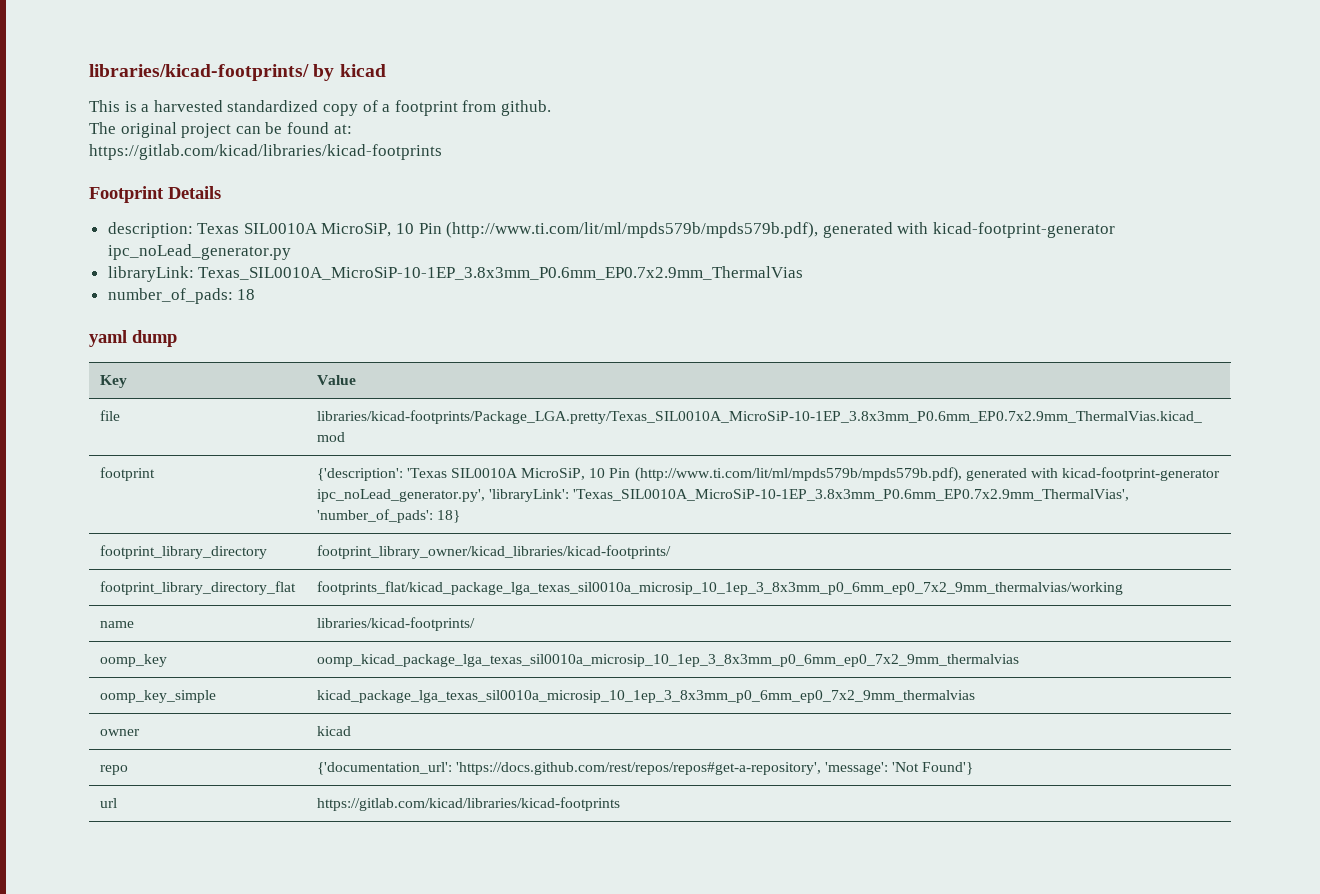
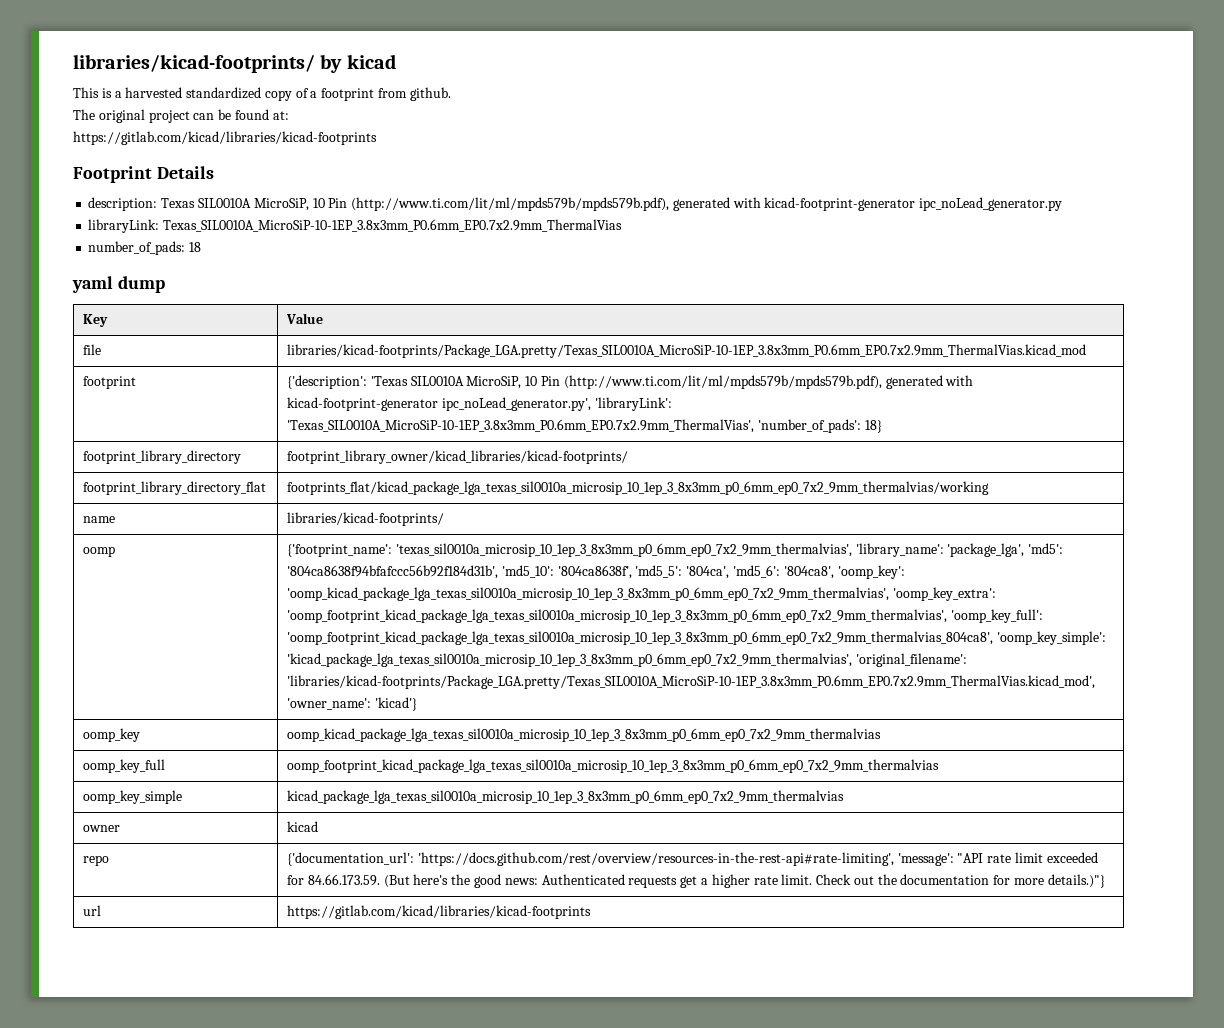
(475, 624) none -> [83,546,116,557] [287,543,1064,557] [287,565,905,579] [287,587,996,601] [287,609,1043,623] [287,631,1106,645] [287,653,967,667] [287,675,1096,689] [287,697,417,711] // oomp | {'footprint_name': 'texas_sil0010a_microsip_10_1ep_3_8x3mm_p0_6mm_ep0_7x2_9mm_thermalvias', 'library_name': 'package_lga', 'md5': '804ca8638f94bfafccc56b92f184d31b', 'md5_10': '804ca8638f', 'md5_5': '804ca', 'md5_6': '804ca8', 'oomp_key': 'oomp_kicad_package_lga_texas_sil0010a_microsip_10_1ep_3_8x3mm_p0_6mm_ep0_7x2_9mm_thermalvias', 'oomp_key_extra': 'oomp_footprint_kicad_package_lga_texas_sil0010a_microsip_10_1ep_3_8x3mm_p0_6mm_ep0_7x2_9mm_thermalvias', 'oomp_key_full': 'oomp_footprint_kicad_package_lga_texas_sil0010a_microsip_10_1ep_3_8x3mm_p0_6mm_ep0_7x2_9mm_thermalvias_804ca8', 'oomp_key_simple': 'kicad_package_lga_texas_sil0010a_microsip_10_1ep_3_8x3mm_p0_6mm_ep0_7x2_9mm_thermalvias', 'original_filename': 'libraries/kicad-footprints/Package_LGA.pretty/Texas_SIL0010A_MicroSiP-10-1EP_3.8x3mm_P0.6mm_EP0.7x2.9mm_ThermalVias.kicad_mod', 'owner_name': 'kicad'}
(1019, 660) none -> [83,759,166,773] [287,759,940,773] // oomp_key_full | oomp_footprint_kicad_package_lga_texas_sil0010a_microsip_10_1ep_3_8x3mm_p0_6mm_ep0_7x2_9mm_thermalvias
[455,762,974,775] 'https://docs.github.com/rest/repos/repos#get-a-repository', 'message': 'Not Found'} -> [417,852,1098,866] [287,874,1105,888] 'https://docs.github.com/rest/overview/resources-in-the-rest-api#rate-limiting', 'message': "API rate limit exceeded for 84.66.173.59. (But here's the good news: Authenticated requests get a higher rate limit. Check out the documentation for more details.)"}

